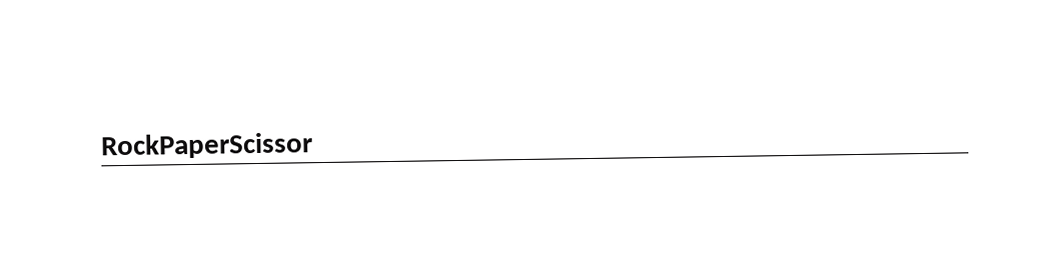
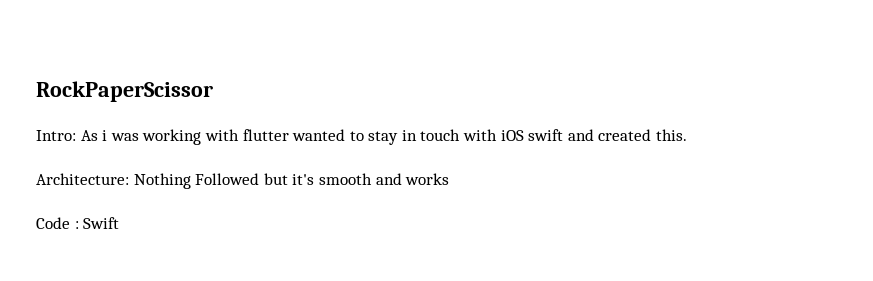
(313, 146) none -> [36,129,688,145] [36,173,450,189] [36,217,120,229] // Intro: As i was working with flutter wanted to stay in touch with iOS swift and created this. // Architecture: Nothing Followed but it's smooth and works // Code : Swift

